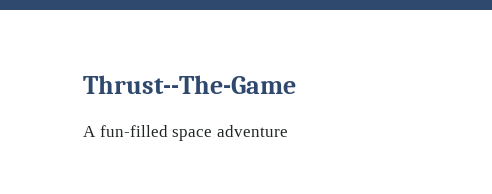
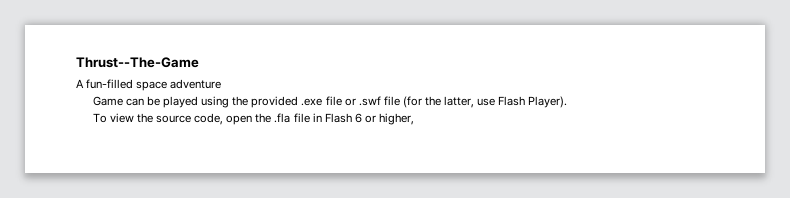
(288, 131) none -> [92,96,568,108] [92,113,415,125] // Game can be played using the provided .exe file or .swf file (for the latter, use Flash Player). // To view the source code, open the .fla file in Flash 6 or higher,

